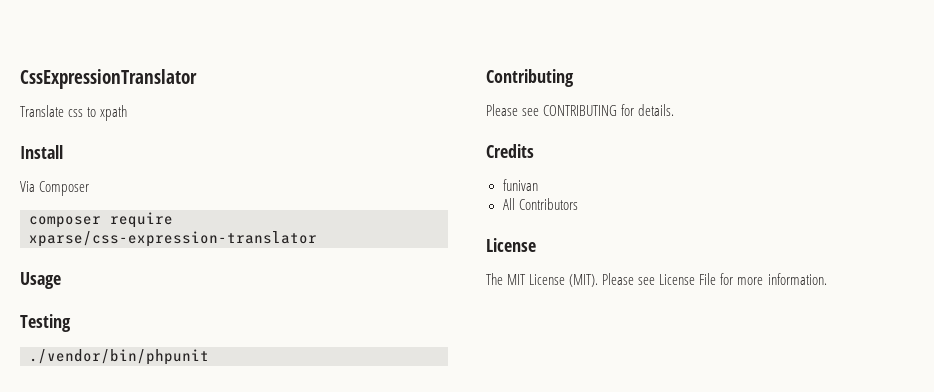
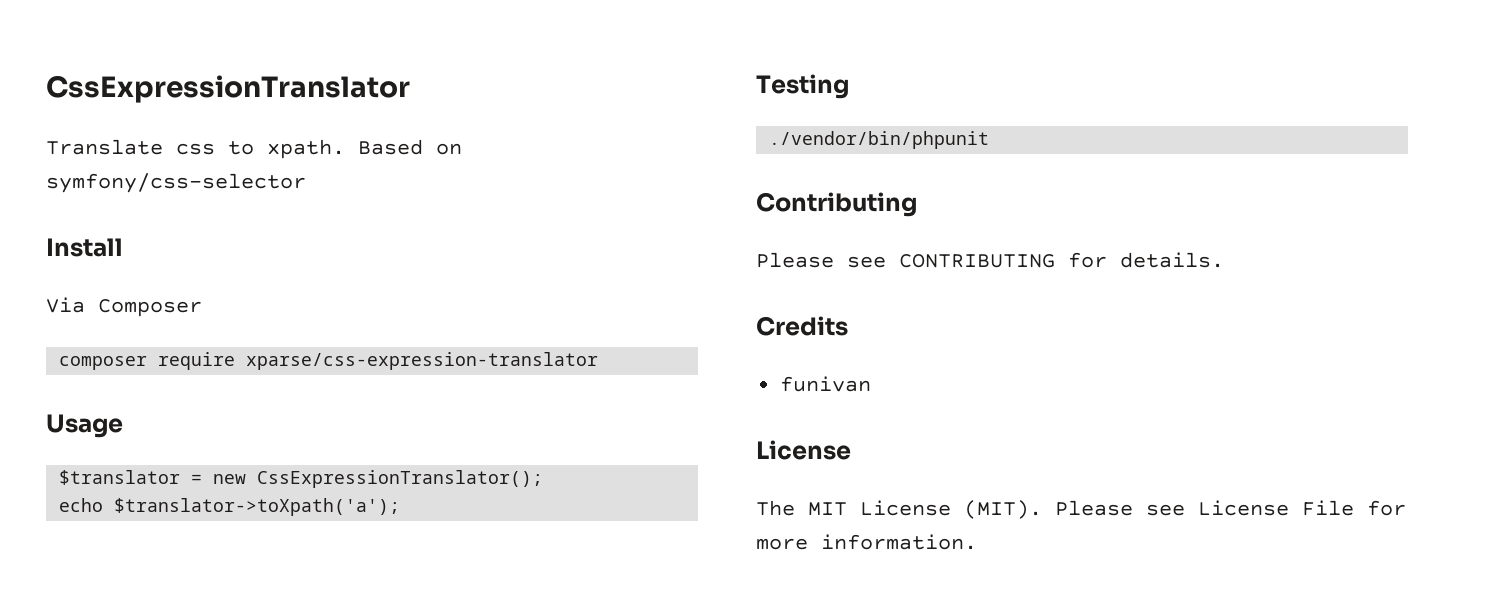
[100,105,128,121] xpath -> [267,139,462,159] [46,173,306,193] xpath. Based on symfony/css-selector
(61, 280) none -> [59,470,544,488] [59,498,401,516] // $translator = new CssExpressionTranslator(); // echo $translator->toXpath('a');
[502,198,578,210] // All Contributors -> (872, 384) none

